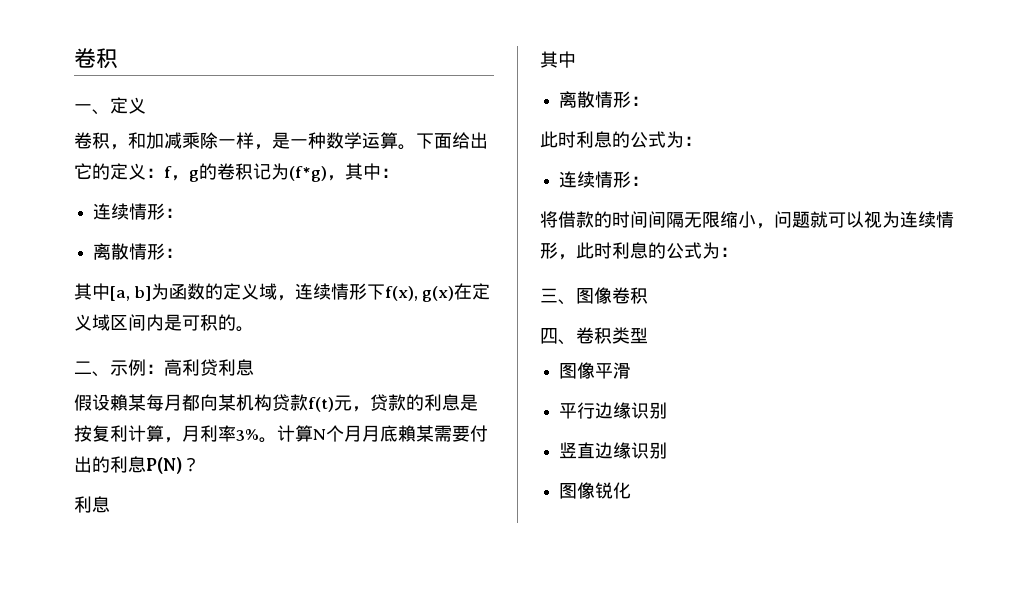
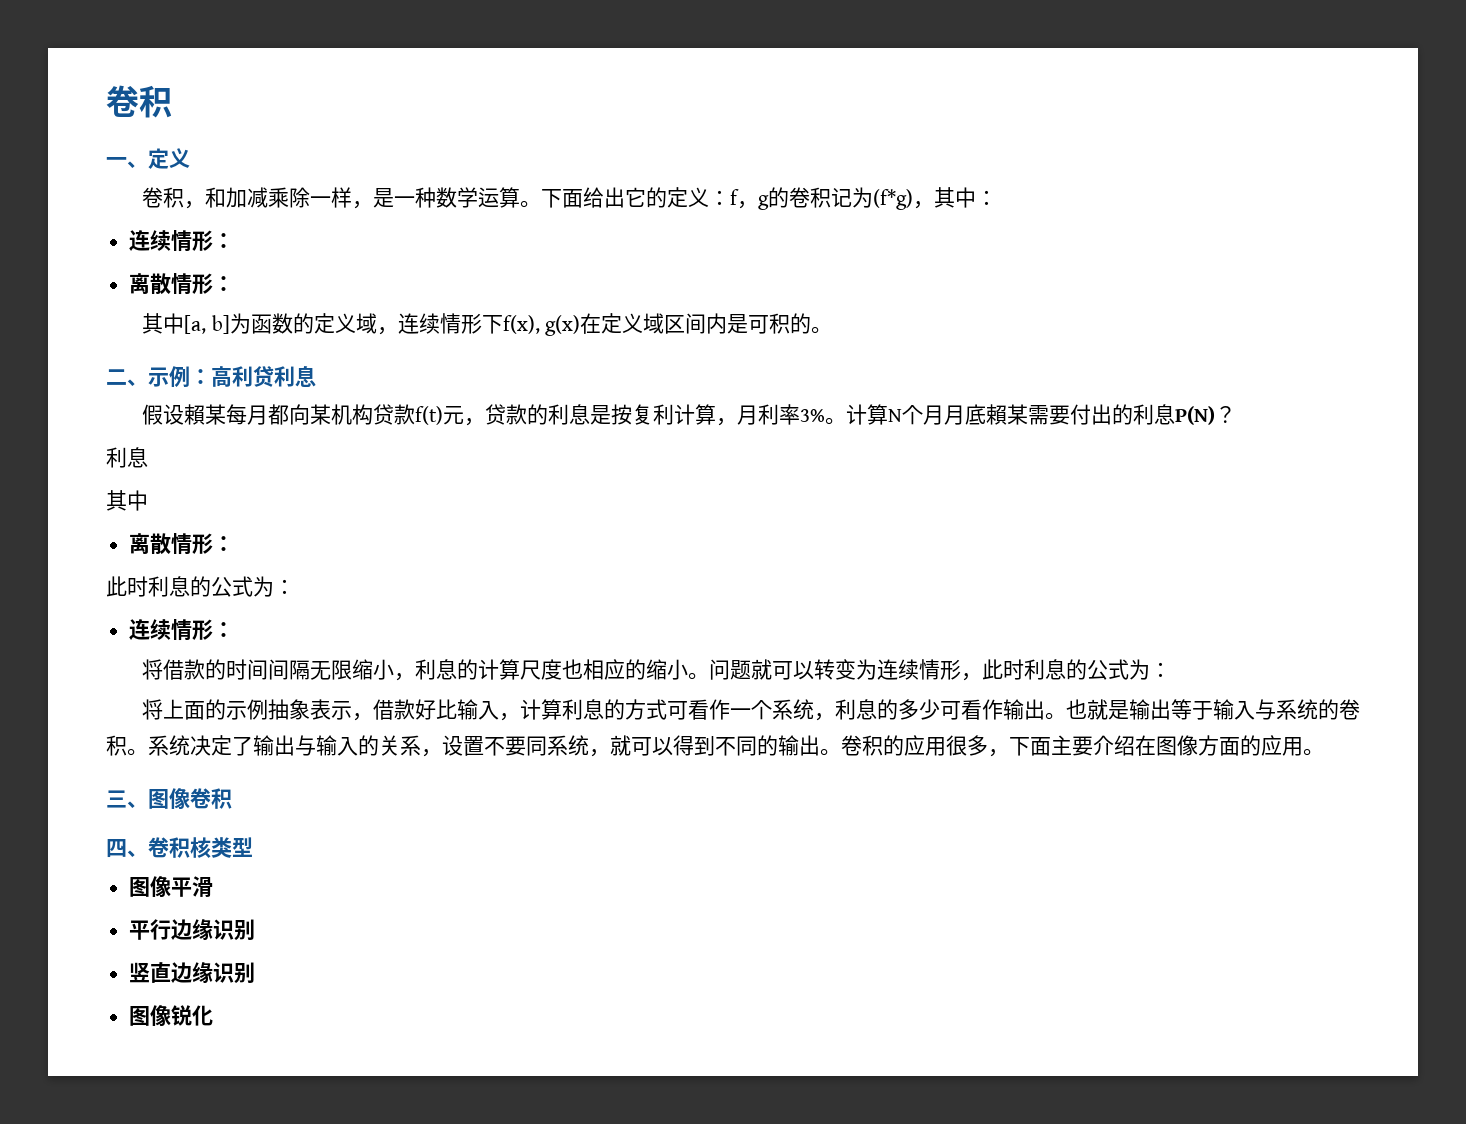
(774, 226) none -> [414,659,709,680] 利息的计算尺度也相应的缩小。
[864,211,882,228] 视 -> [813,659,856,680] 转变
(738, 252) none -> [141,699,1360,721] [106,735,1324,757] // 将上面的示例抽象表示，借款好比输入，计算利息的方式可看作一个系统，利息的多少可看作输出。也就是输出等于输入与系统的卷积。系统决定了输出与输入的关系，设置不要同系统，就可以得到不同的输出。卷积的应用很多，下面主要介绍在图像方面的应用。
(612, 335) none -> [190,837,211,858] 核

